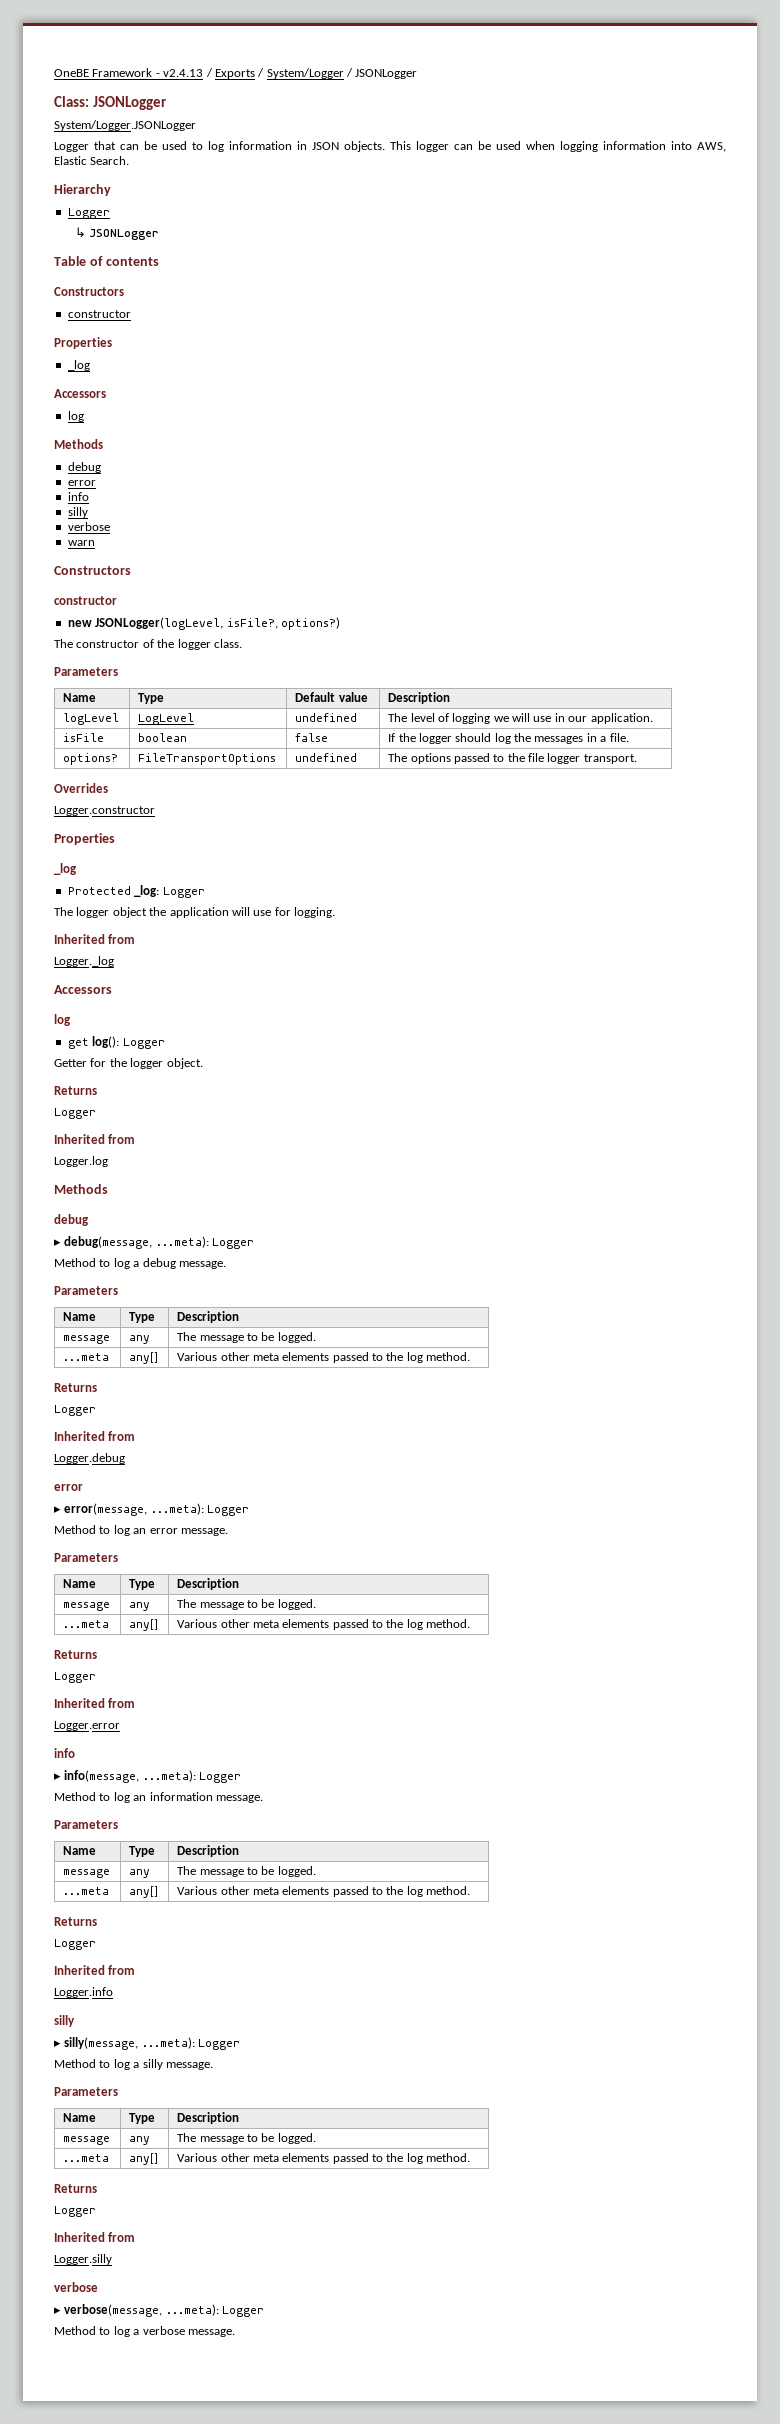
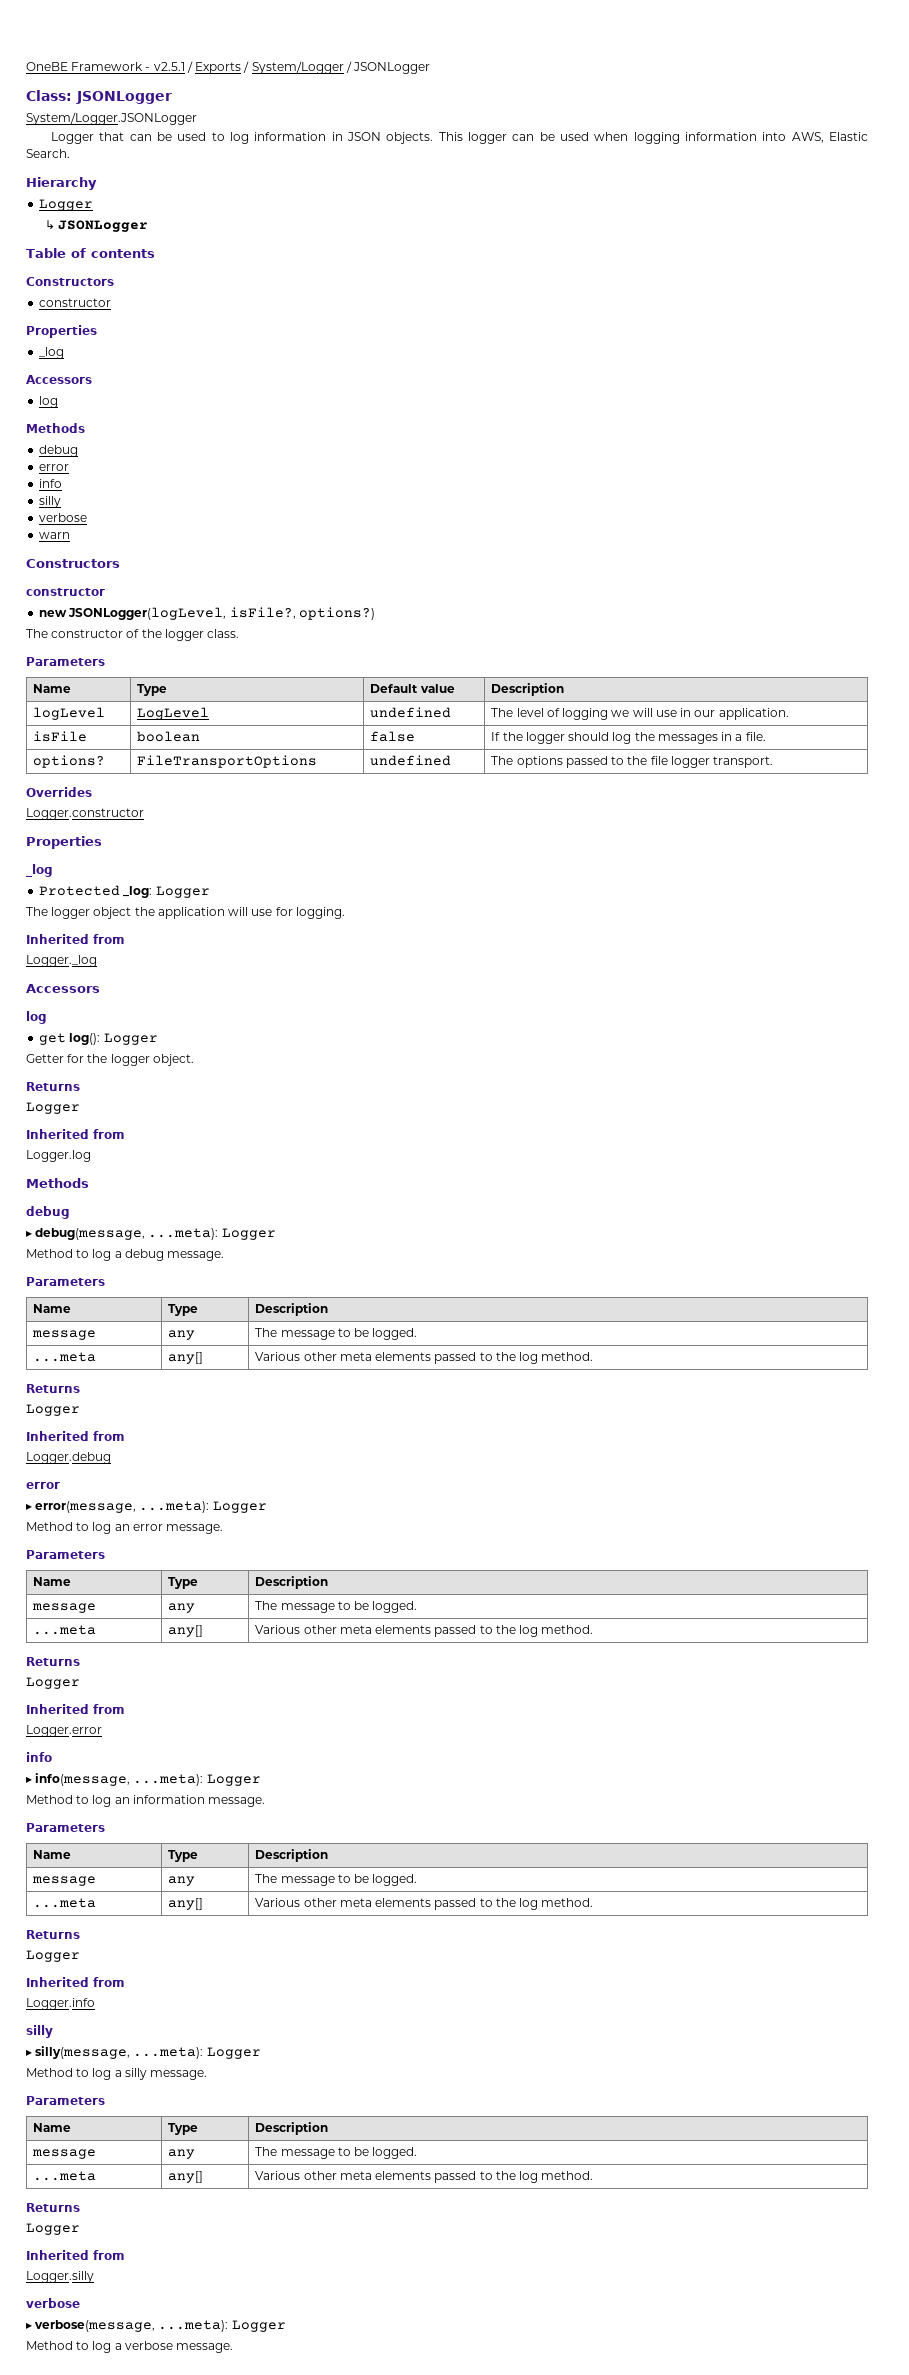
[163,69,204,77] v2.4.13 -> [153,62,185,71] v2.5.1

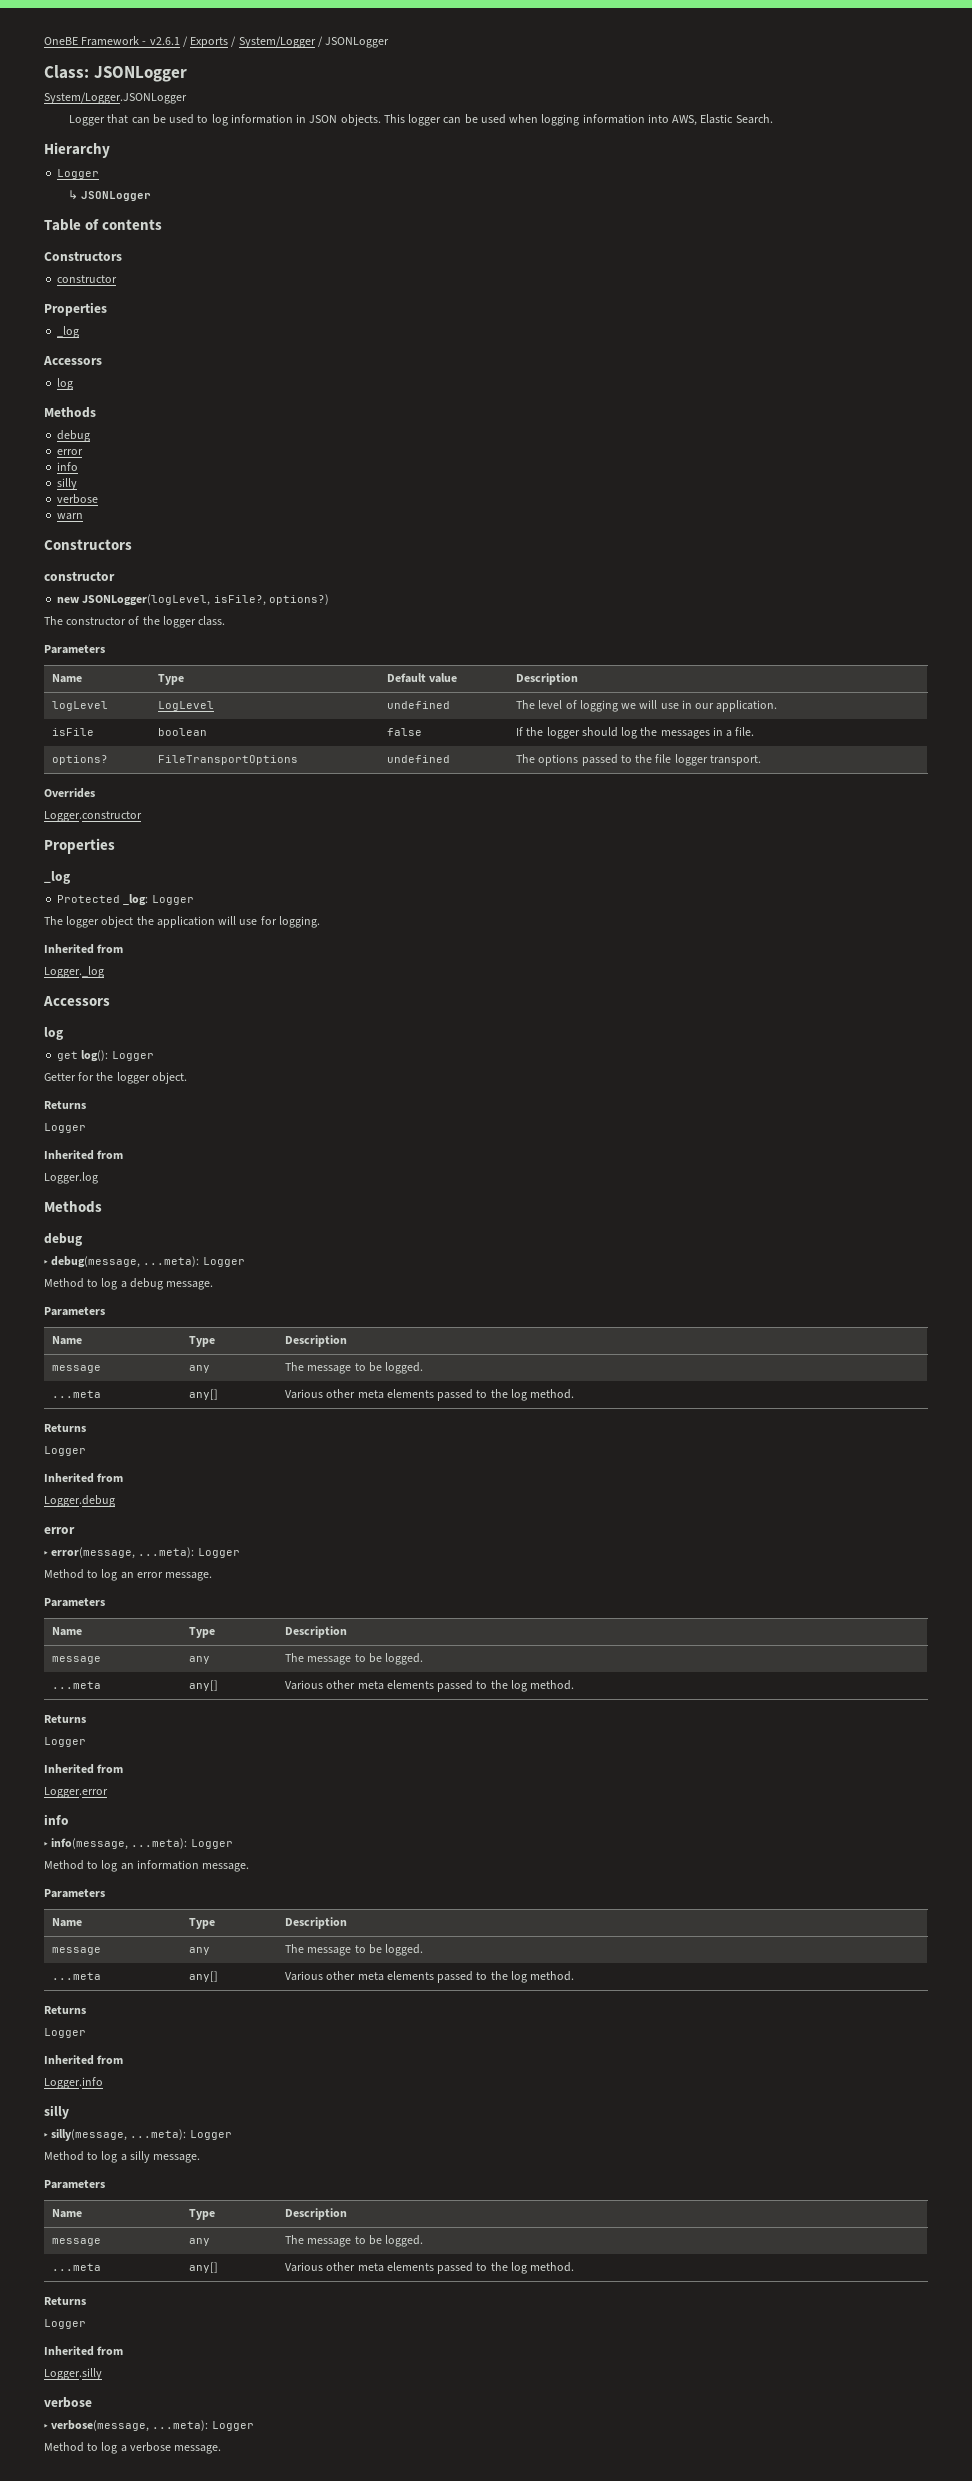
[153,62,185,71] v2.5.1 -> [149,37,180,45] v2.6.1

